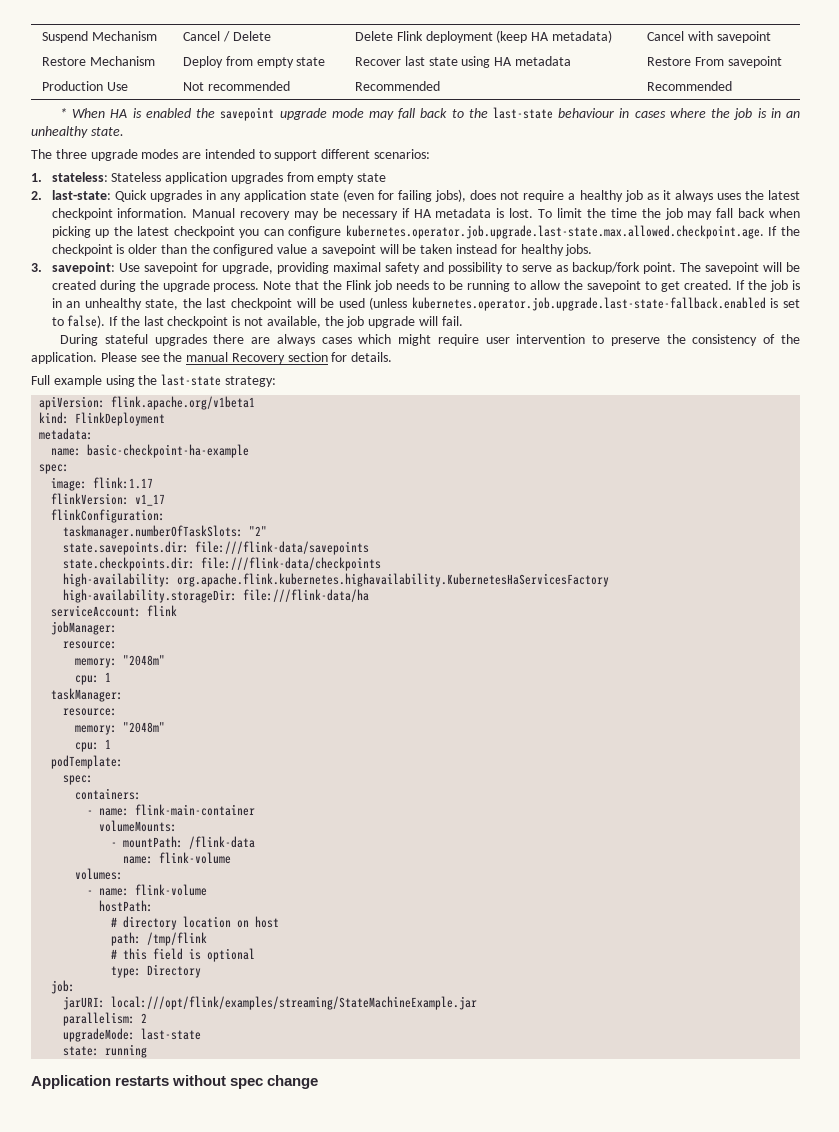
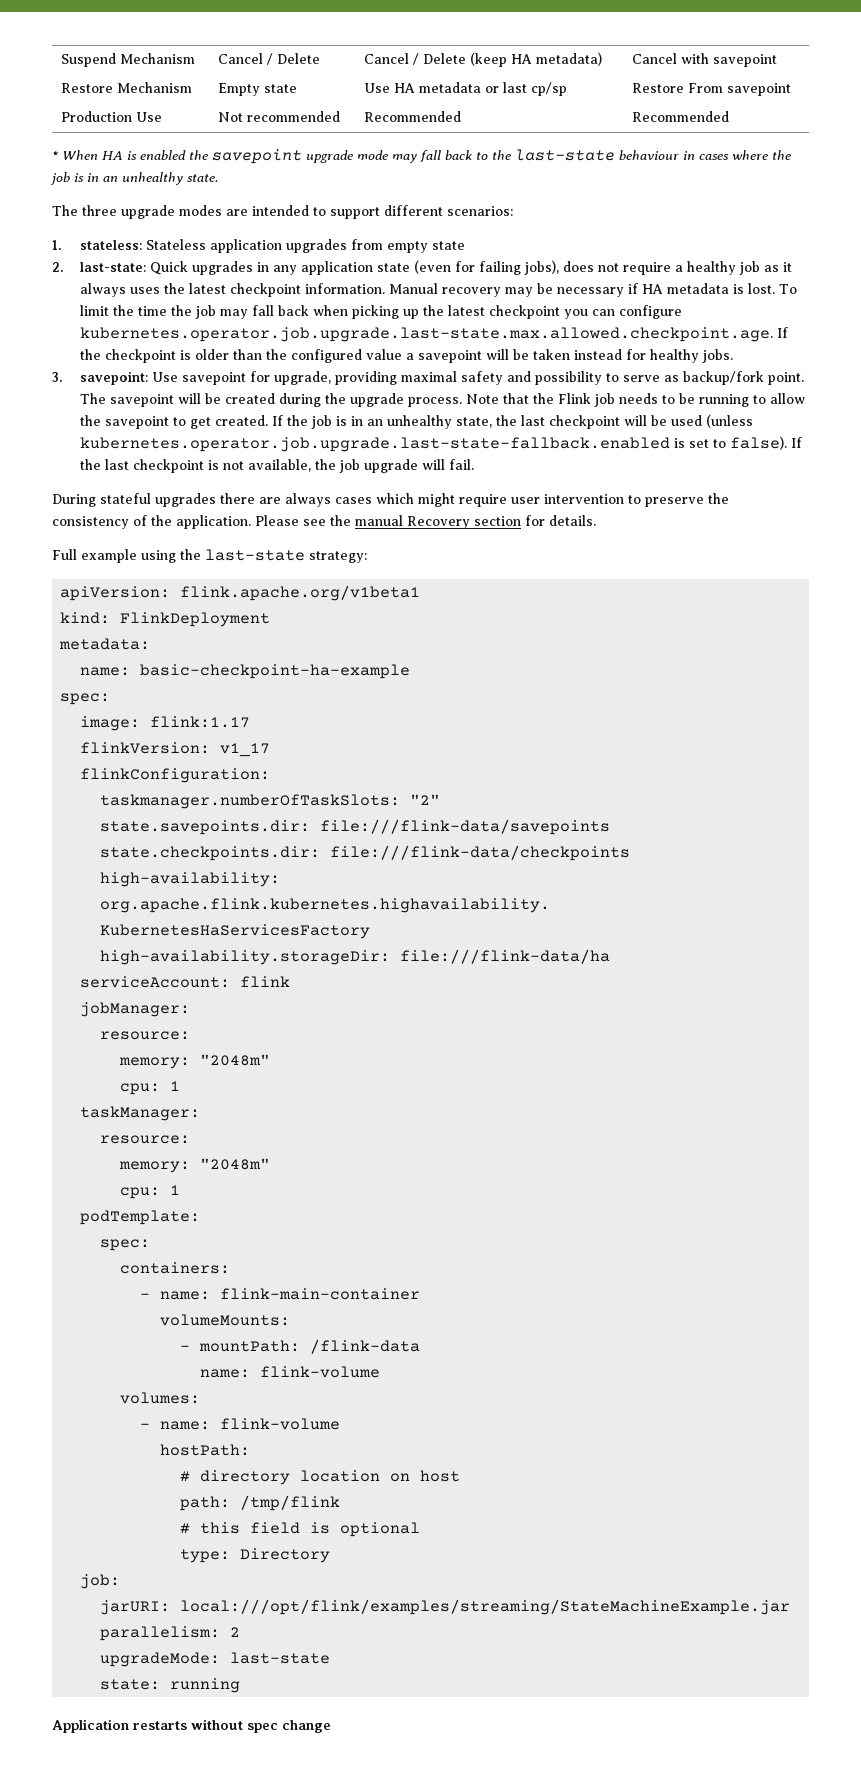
[354,31,493,43] Delete Flink deployment -> [364,53,467,65] Cancel / Delete
[182,56,326,68] [354,56,571,68] Deploy from empty state | Recover last state using HA metadata -> [218,83,298,96] [364,82,568,96] Empty state | Use HA metadata or last cp/sp

